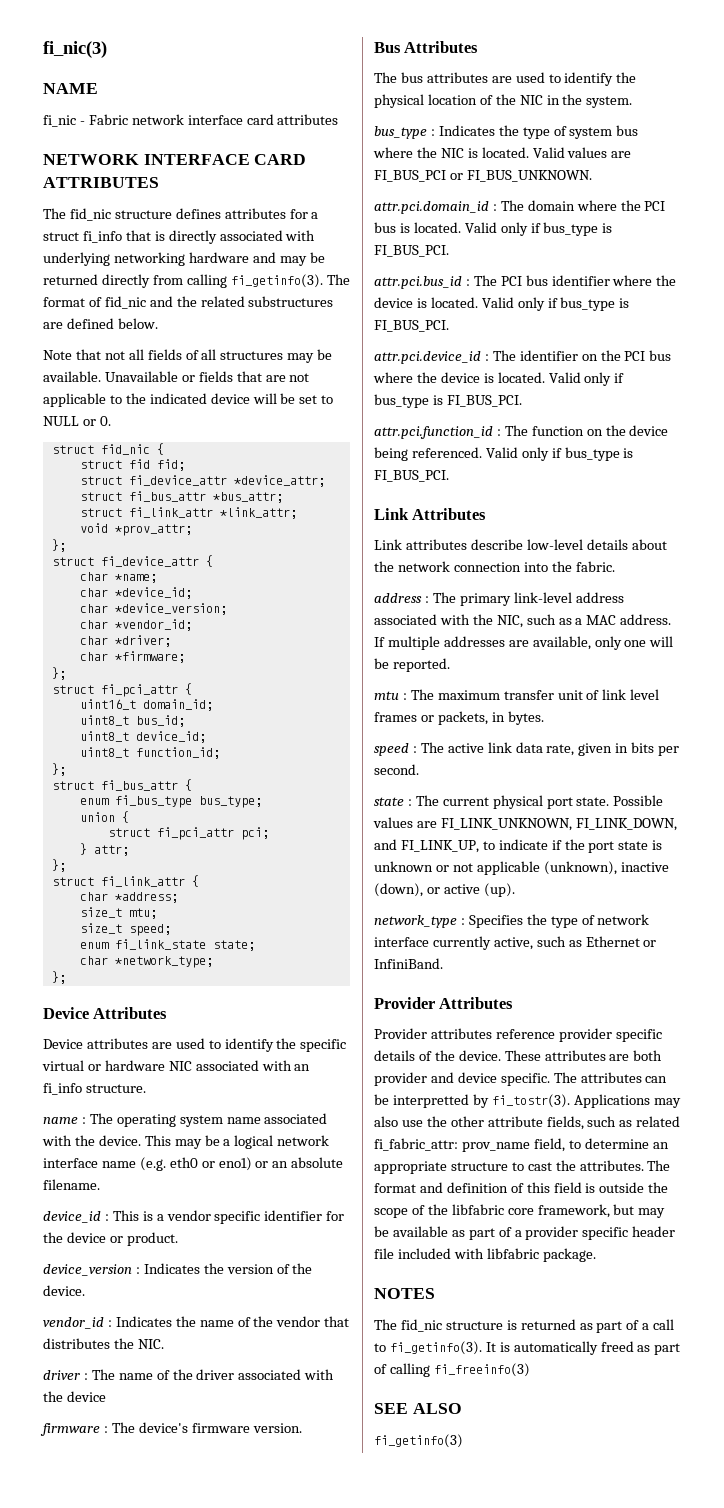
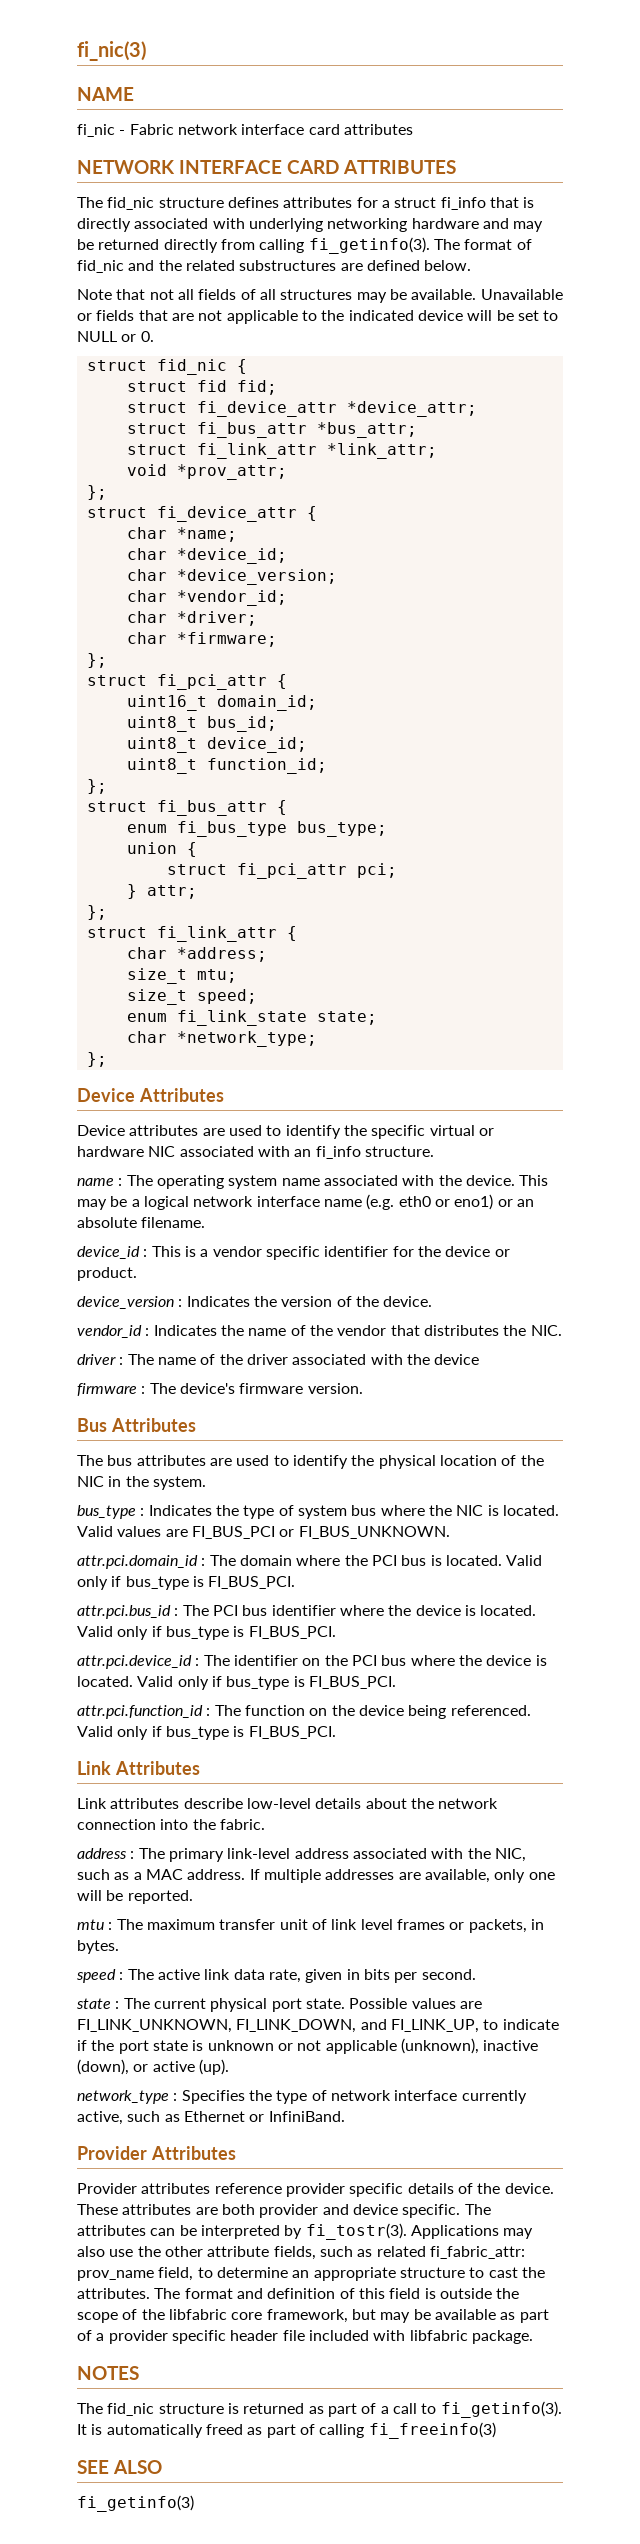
[392,1094,469,1108] interpretted -> [200,2225,280,2239] interpreted

